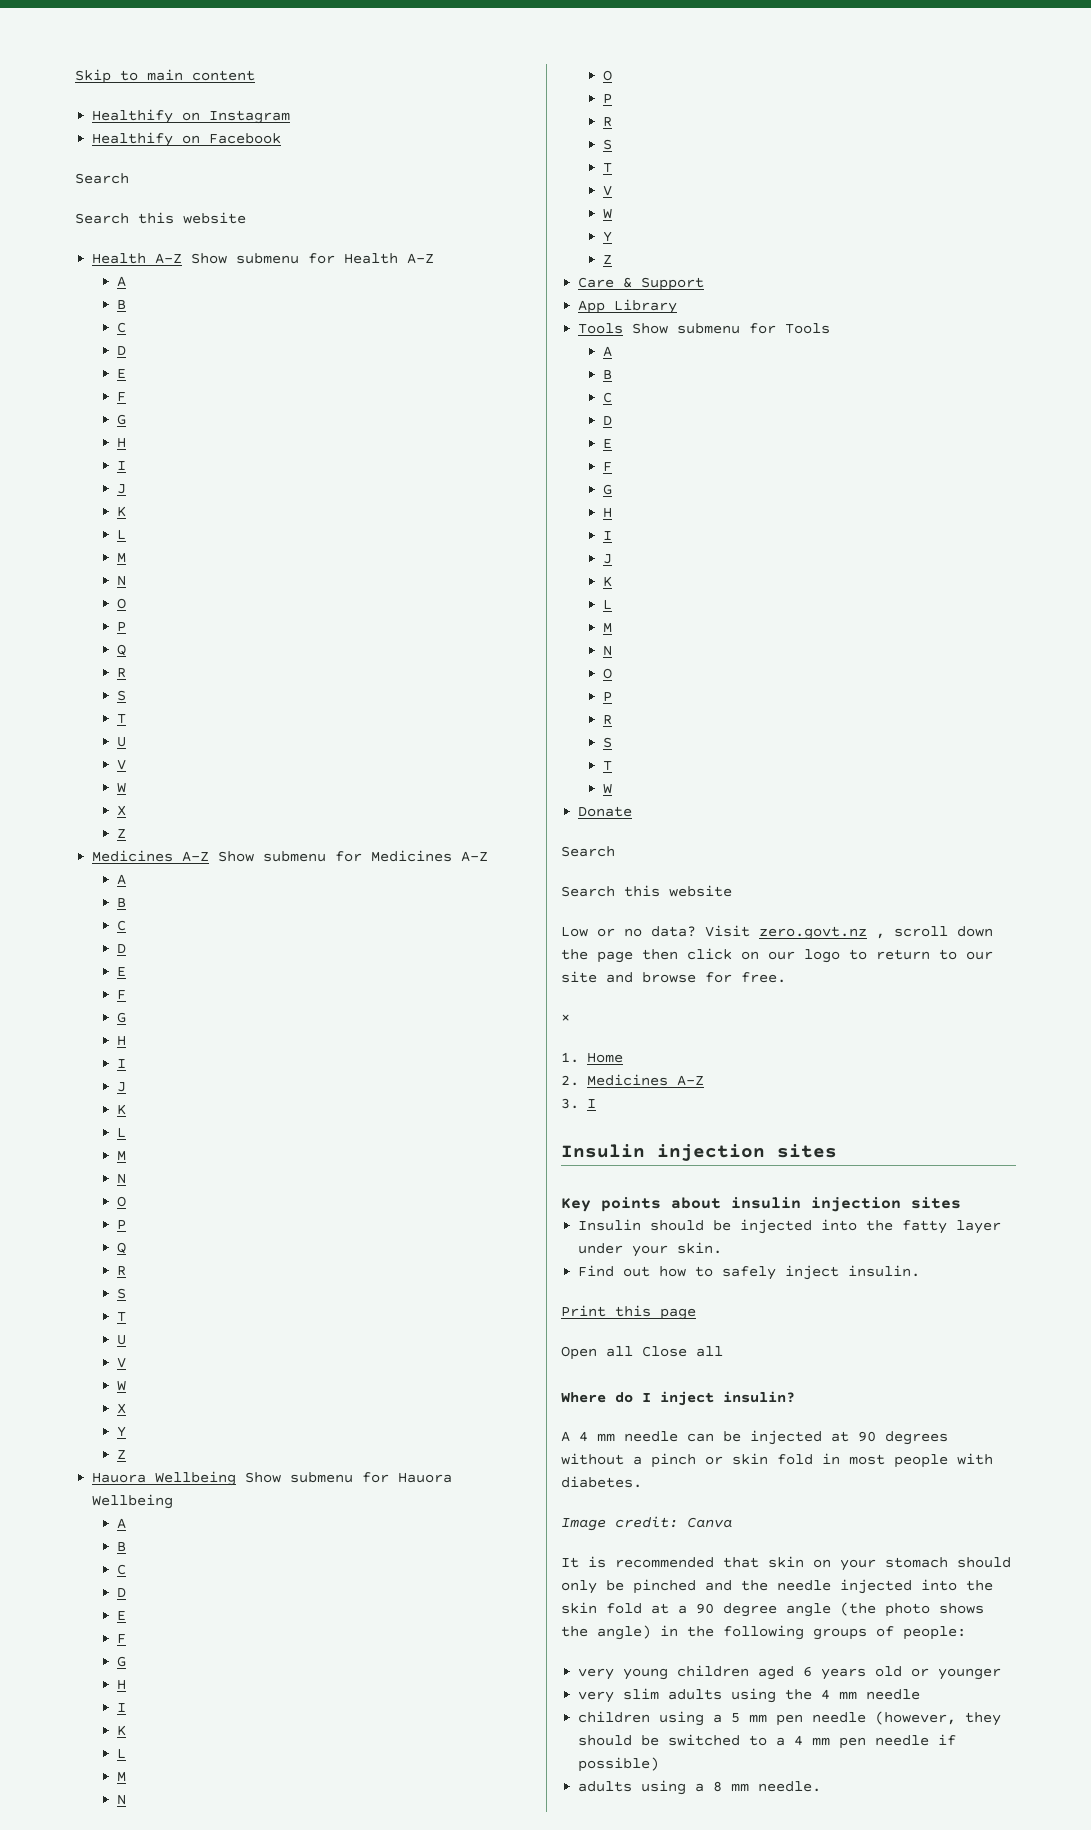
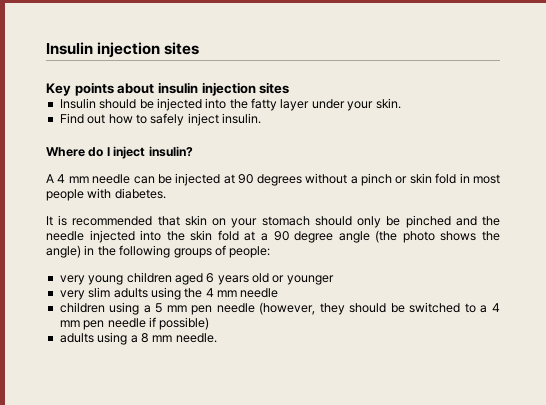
[75,69,255,84] [92,109,291,124] [92,132,282,147] [75,173,129,184] [75,212,246,224] [92,253,435,264] [116,276,126,287] [116,300,126,309] [116,322,126,333] [116,346,126,355] [116,369,126,378] [116,392,126,402] [116,414,126,425] [116,437,126,448] [116,461,126,470] [116,484,126,494] [116,506,126,517] [116,529,126,539] [116,552,126,563] [116,575,126,586] [116,598,126,609] [116,622,126,632] [116,644,126,656] [116,668,126,678] [116,690,126,701] [116,714,126,724] [116,736,126,747] [116,759,126,770] [116,782,126,793] [116,805,126,816] [116,829,126,838] [92,850,489,862] [116,874,126,885] [116,898,126,907] [116,920,126,931] [116,944,126,953] [116,967,126,976] [116,990,126,1000] [116,1012,126,1023] [116,1035,126,1046] [116,1059,126,1068] [116,1082,126,1092] [116,1104,126,1115] [116,1127,126,1137] [116,1150,126,1161] [116,1173,126,1184] [116,1196,126,1207] [116,1220,126,1230] [116,1242,126,1254] [116,1266,126,1276] [116,1288,126,1299] [116,1312,126,1322] [116,1334,126,1345] [116,1357,126,1368] [116,1380,126,1391] [116,1403,126,1414] [116,1426,126,1437] [116,1450,126,1459] [92,1471,453,1486] [92,1494,174,1509] [116,1518,126,1529] [116,1542,126,1551] [116,1564,126,1575] [116,1588,126,1597] [116,1611,126,1620] [116,1634,126,1644] [116,1656,126,1667] [116,1679,126,1690] [116,1703,126,1712] [116,1725,126,1736] [116,1748,126,1758] [116,1771,126,1782] [116,1794,126,1805] [602,70,612,81] [602,94,612,104] [602,117,612,127] [602,139,612,150] [602,163,612,173] [602,185,612,196] [602,208,612,219] [602,231,612,242] [602,255,612,264] [578,277,705,291] [578,299,678,314] [578,323,831,334] [602,346,612,357] [602,370,612,379] [602,392,612,403] [602,416,612,425] [602,439,612,448] [602,462,612,472] [602,484,612,495] [602,507,612,518] [602,531,612,540] [602,554,612,564] [602,576,612,587] [602,599,612,609] [602,622,612,633] [602,645,612,656] [602,668,612,679] [602,692,612,702] [602,715,612,725] [602,737,612,748] [602,761,612,771] [602,783,612,794] [578,806,633,817] [561,846,615,857] [561,885,732,897] [561,925,993,940] [561,948,993,963] [561,971,786,983] [561,1014,570,1022] [561,1052,623,1063] [561,1074,704,1086] [561,1098,596,1109] Skip to main content // Healthify on Instagram // Healthify on Facebook // Search // Search this website // Health A–Z Show submenu for Health A–Z // A // B // C // D // E // F // G // H // I // J // K // L // M // N // O // P // Q // R // S // T // U // V // W // X // Z // Medicines A–Z Show submenu for Medicines A–Z // A // B // C // D // E // F // G // H // I // J // K // L // M // N // O // P // Q // R // S // T // U // V // W // X // Y // Z // Hauora Wellbeing Show submenu for Hauora Wellbeing // A // B // C // D // E // F // G // H // I // K // L // M // N // O // P // R // S // T // V // W // Y // Z // Care & Support // App Library // Tools Show submenu for Tools // A // B // C // D // E // F // G // H // I // J // K // L // M // N // O // P // R // S // T // W // Donate // Search // Search this website // Low or no data? Visit zero.govt.nz , scroll down the page then click on our logo to return to our site and browse for free. // × // 1. Home // 2. Medicines A–Z // 3. I // -> (46, 48) none
[561,1305,696,1320] [561,1346,723,1360] // Print this page // Open all Close all -> (261, 118) none
[561,1516,732,1531] // Image credit: Canva -> (166, 193) none

